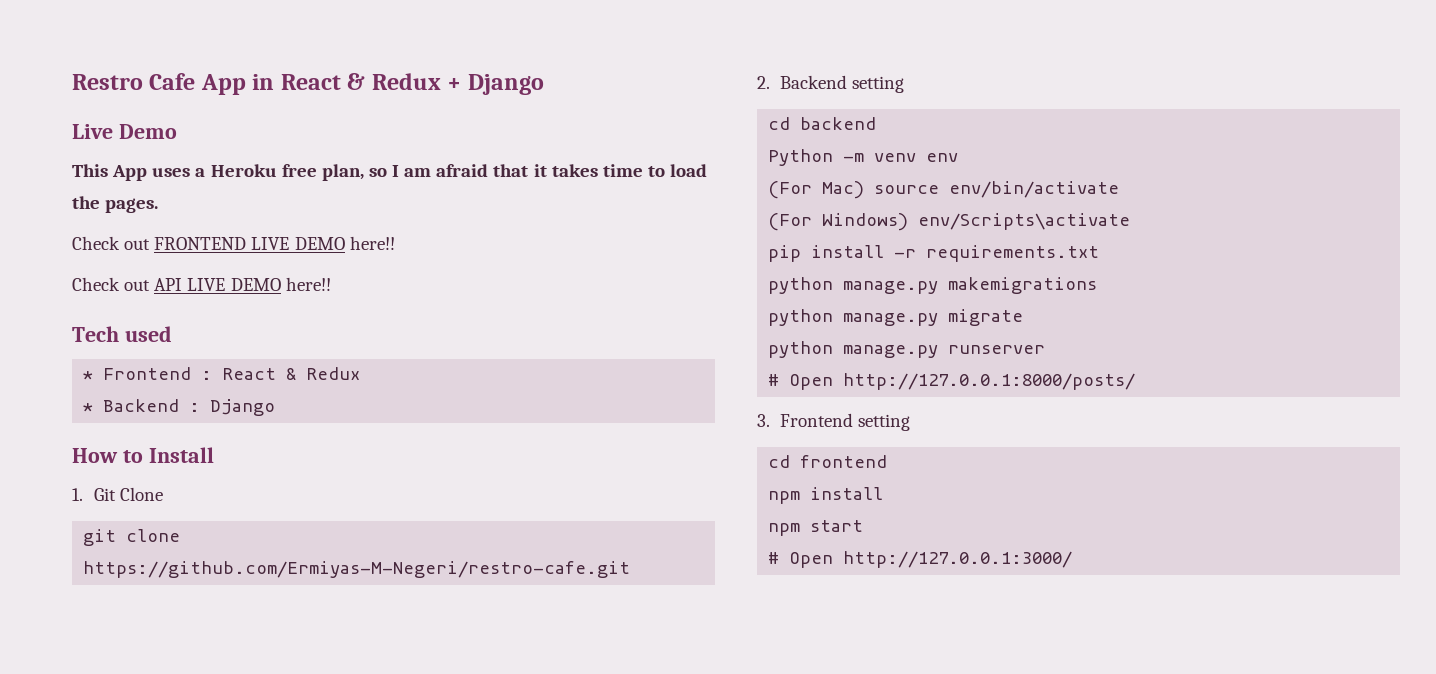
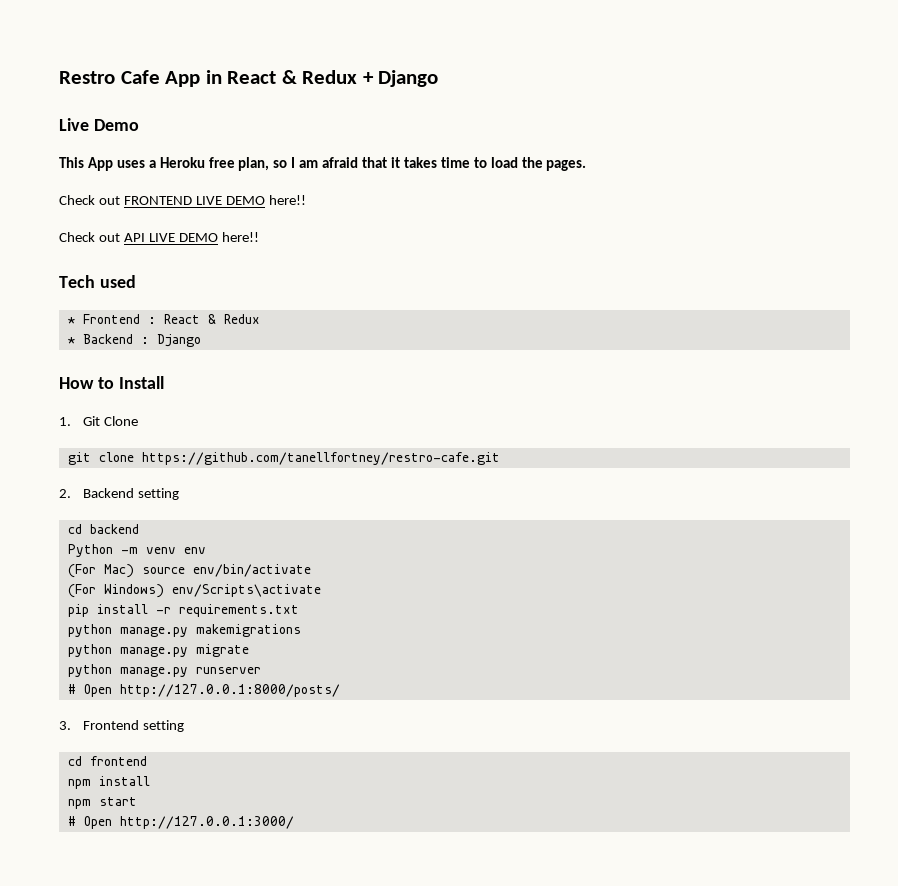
[83,561,631,578] https://github.com/Ermiyas-M-Negeri/restro-cafe.git -> [141,452,500,465] https://github.com/tanellfortney/restro-cafe.git

